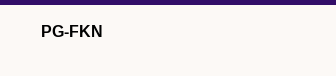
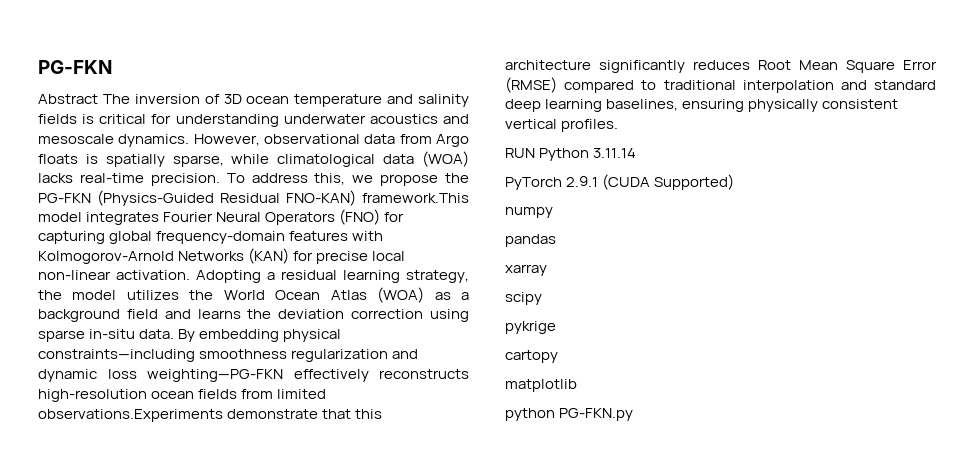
[41,25,103,37] PG-FKN -> [38,60,112,74] [38,94,469,107] [38,114,470,127] [38,134,469,147] [38,151,470,167] [38,173,469,186] [38,190,469,206] [38,209,405,225] [38,231,384,244] [38,248,406,264] [38,270,469,283] [38,287,470,303] [38,309,470,322] [38,329,342,342] [38,349,419,362] [38,369,469,382] [38,389,327,402] [38,409,383,422] [505,60,937,73] [505,77,936,93] [505,99,899,112] [505,119,619,132] [505,148,637,161] [505,174,735,190] [505,207,553,218] [505,234,556,247] [505,264,547,276] [505,292,542,305] [505,321,556,334] [505,350,558,363] [505,379,577,392] [505,408,634,421] PG-FKN // Abstract The inversion of 3D ocean temperature and salinity fields is critical for understanding underwater acoustics and mesoscale dynamics. However, observational data from Argo floats is spatially sparse, while climatological data (WOA) lacks real-time precision. To address this, we propose the PG-FKN (Physics-Guided Residual FNO-KAN) framework.This model integrates Fourier Neural Operators (FNO) for capturing global frequency-domain features with Kolmogorov-Arnold Networks (KAN) for precise local non-linear activation. Adopting a residual learning strategy, the model utilizes the World Ocean Atlas (WOA) as a background field and learns the deviation correction using sparse in-situ data. By embedding physical constraints—including smoothness regularization and dynamic loss weighting—PG-FKN effectively reconstructs high-resolution ocean fields from limited observations.Experiments demonstrate that this architecture significantly reduces Root Mean Square Error (RMSE) compared to traditional interpolation and standard deep learning baselines, ensuring physically consistent vertical profiles. // RUN Python 3.11.14 // PyTorch 2.9.1 (CUDA Supported) // numpy // pandas // xarray // scipy // pykrige // cartopy // matplotlib // python PG-FKN.py

